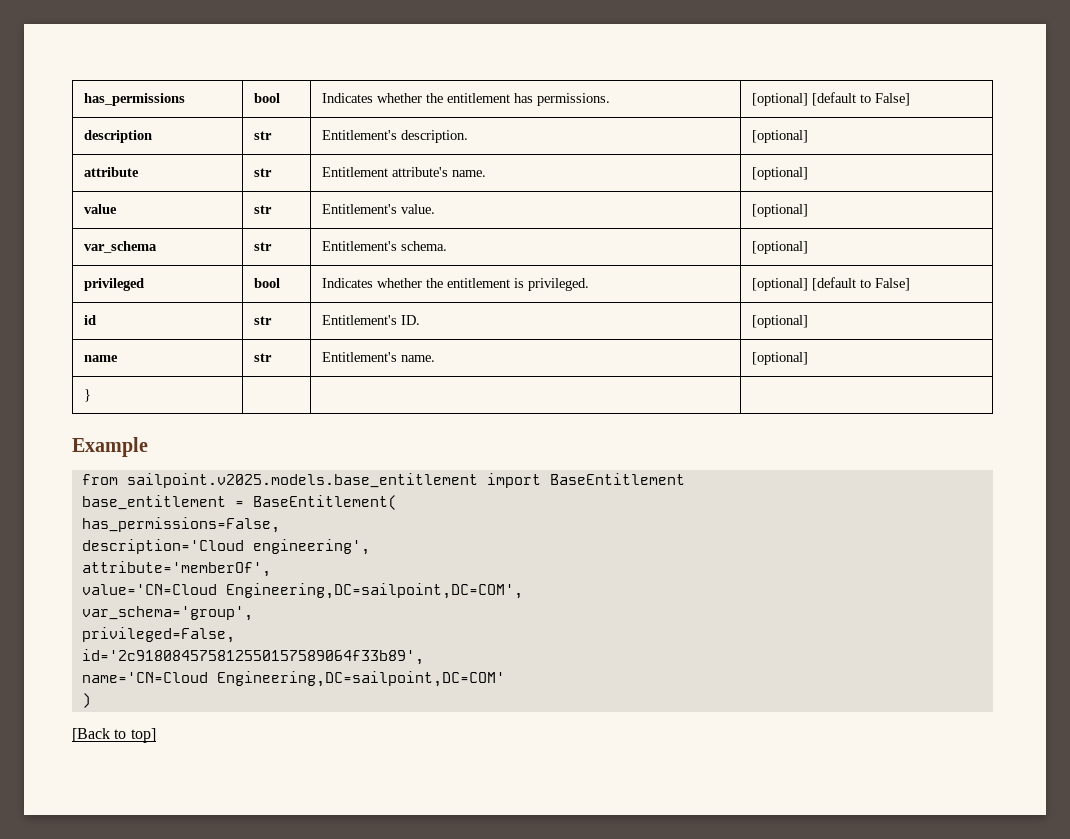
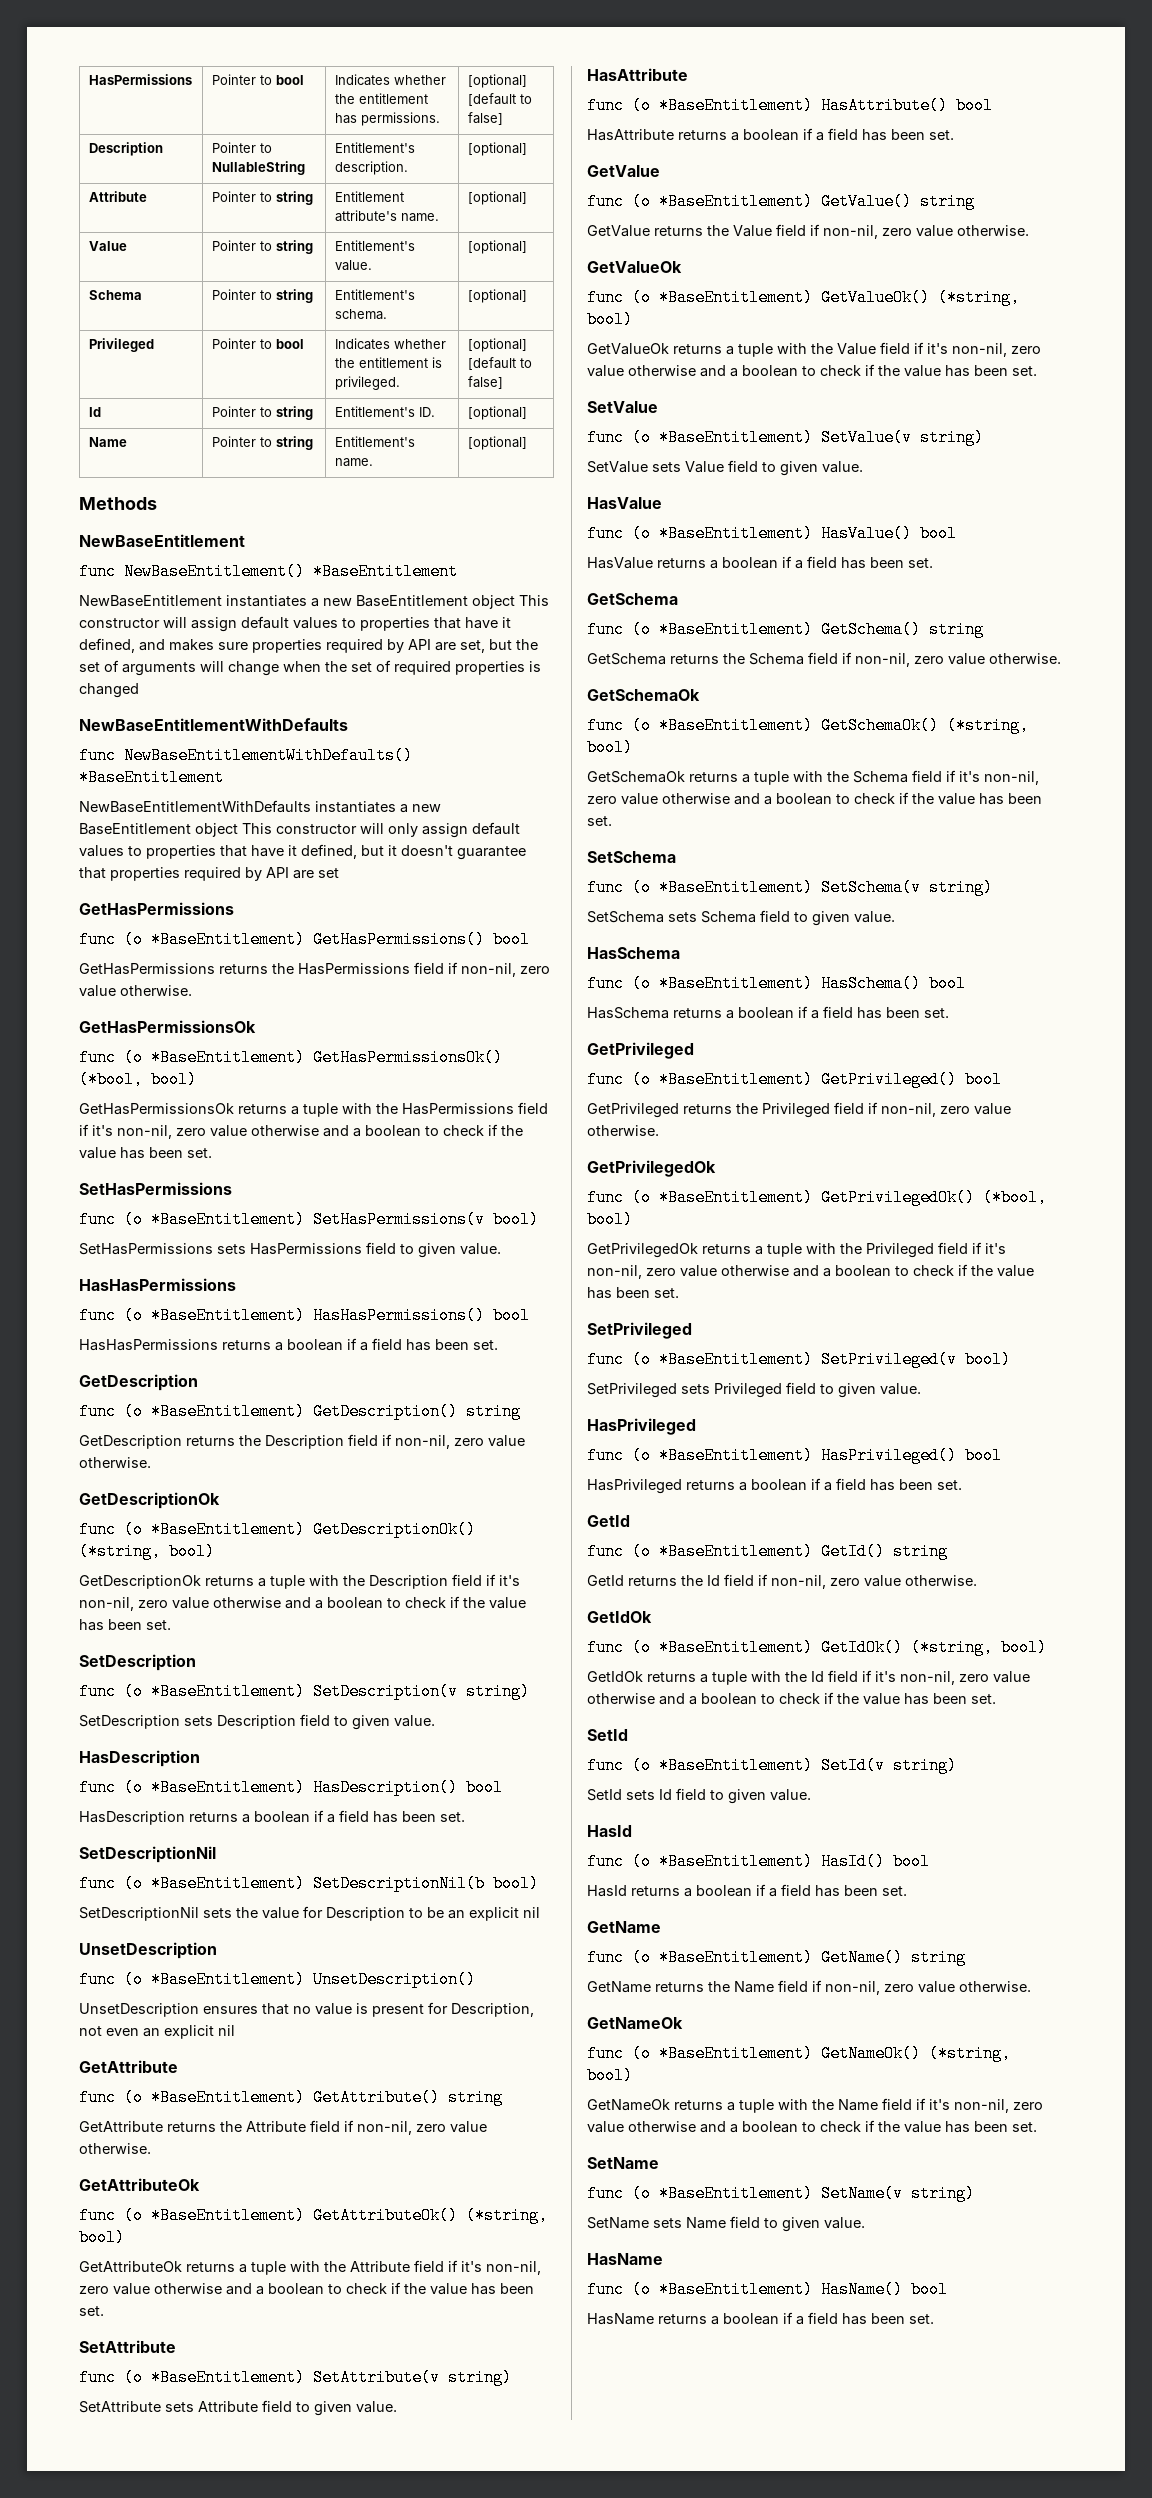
[83,93,185,106] has_permissions | -> [88,74,192,85] [211,74,272,85] HasPermissions | Pointer to
[874,93,910,106] [83,130,152,143] [253,131,272,140] False] // description | str -> [467,112,503,125] [88,142,163,156] [211,142,272,153] [211,161,305,175] false] // Description | Pointer to NullableString
[83,167,139,177] [253,168,272,177] attribute | str -> [88,191,147,202] [211,191,313,205] Attribute | Pointer to string
[83,204,117,214] [253,205,272,214] value | str -> [88,241,127,251] [211,240,313,254] Value | Pointer to string
[83,241,157,253] [253,242,272,251] var_schema | str -> [88,290,142,300] [211,289,313,303] Schema | Pointer to string
[83,278,144,291] privileged | -> [88,338,154,352] [211,338,272,349] Privileged | Pointer to
[874,278,910,291] [83,315,96,325] [253,316,272,325] False] // id | str -> [467,376,503,389] [88,407,101,417] [211,406,313,420] false] // Id | Pointer to string
[83,355,118,362] [253,353,272,362] name | str -> [88,437,127,447] [211,436,313,450] Name | Pointer to string
[83,389,91,402] [72,437,148,457] [81,473,685,488] [81,495,397,510] [81,517,280,533] [81,539,370,555] [81,561,271,577] [81,583,523,599] [81,606,253,621] [81,627,235,643] [81,649,424,665] [81,671,505,687] [81,693,91,708] [72,728,156,743] // } | | | // Example // from sailpoint.v2025.models.base_entitlement import BaseEntitlement // base_entitlement = BaseEntitlement( // has_permissions=False, // description='Cloud engineering', // attribute='memberOf', // value='CN=Cloud Engineering,DC=sailpoint,DC=COM', // var_schema='group', // privileged=False, // id='2c918084575812550157589064f33b89', // name='CN=Cloud Engineering,DC=sailpoint,DC=COM' // ) // [Back to top] -> [79,497,157,510] [79,534,245,547] [79,563,458,580] [79,595,549,609] [79,616,511,632] [79,638,538,653] [79,660,541,676] [79,683,139,698] [79,718,348,731] [79,747,413,764] [79,769,224,786] [79,800,441,813] [79,822,520,838] [79,844,526,860] [79,867,339,881] [79,902,234,915] [79,931,530,948] [79,962,550,977] [79,985,192,997] [79,1020,256,1033] [79,1049,503,1066] [79,1071,197,1088] [79,1102,548,1117] [79,1124,523,1139] [79,1147,212,1159] [79,1182,232,1195] [79,1211,539,1228] [79,1242,501,1258] [79,1278,236,1291] [79,1307,530,1324] [79,1338,498,1351] [79,1374,198,1391] [79,1403,521,1420] [79,1434,525,1449] [79,1457,151,1468] [79,1492,220,1509] [79,1521,476,1538] [79,1543,215,1560] [79,1574,520,1589] [79,1596,526,1611] [79,1619,171,1631] [79,1654,196,1671] [79,1683,530,1700] [79,1714,435,1730] [79,1750,200,1767] [79,1779,503,1796] [79,1810,465,1825] [79,1846,216,1863] [79,1875,539,1892] [79,1906,540,1921] [79,1942,217,1959] [79,1971,476,1988] [79,2002,534,2017] [79,2025,235,2039] [79,2060,178,2073] [79,2089,503,2106] [79,2120,487,2135] [79,2143,151,2154] [79,2178,200,2191] [79,2207,548,2224] [79,2229,125,2246] [79,2260,541,2275] [79,2282,534,2295] [79,2306,104,2316] [79,2340,176,2353] [79,2369,512,2386] [79,2400,397,2416] [587,68,688,81] [587,97,993,114] [587,128,954,141] [587,165,660,177] [587,193,975,210] [587,224,1029,239] [587,261,682,273] [587,289,1020,306] [587,311,633,328] [587,342,1041,357] [587,364,1037,377] [587,401,658,413] [587,429,984,446] [587,460,863,476] [587,497,662,509] [587,525,957,542] [587,556,933,569] [587,593,678,605] [587,621,984,638] [587,652,1061,667] [587,689,700,701] [587,717,1029,734] [587,739,633,756] [587,770,1039,785] [587,792,1042,805] [587,816,612,826] [587,851,676,863] [587,879,993,896] [587,910,895,926] [587,947,680,959] [587,975,966,992] [587,1006,949,1019] [587,1042,694,1059] [587,1071,1002,1088] [587,1102,1011,1118] [587,1125,659,1136] [587,1160,716,1177] [587,1189,1047,1206] [587,1211,633,1228] [587,1242,1006,1258] [587,1264,1034,1279] [587,1287,679,1299] [587,1322,692,1339] [587,1351,1011,1368] [587,1382,921,1398] [587,1418,696,1435] [587,1447,1002,1464] [587,1478,962,1494] [587,1515,630,1527] [587,1543,948,1560] [587,1574,977,1589] [587,1611,652,1623] [587,1639,1047,1656] [587,1670,1030,1685] [587,1692,996,1705] [587,1729,628,1741] [587,1757,957,1774] [587,1788,811,1804] [587,1825,632,1837] [587,1853,930,1870] [587,1884,907,1897] [587,1921,661,1933] [587,1949,966,1966] [587,1980,1031,1995] [587,2017,683,2029] [587,2045,1011,2062] [587,2067,633,2084] [587,2098,1043,2113] [587,2120,1037,2133] [587,2157,659,2169] [587,2185,975,2202] [587,2216,865,2232] [587,2253,663,2265] [587,2281,948,2298] [587,2312,934,2325] // Methods // NewBaseEntitlement // func NewBaseEntitlement() *BaseEntitlement // NewBaseEntitlement instantiates a new BaseEntitlement object This constructor will assign default values to properties that have it defined, and makes sure properties required by API are set, but the set of arguments will change when the set of required properties is changed // NewBaseEntitlementWithDefaults // func NewBaseEntitlementWithDefaults() *BaseEntitlement // NewBaseEntitlementWithDefaults instantiates a new BaseEntitlement object This constructor will only assign default values to properties that have it defined, but it doesn't guarantee that properties required by API are set // GetHasPermissions // func (o *BaseEntitlement) GetHasPermissions() bool // GetHasPermissions returns the HasPermissions field if non-nil, zero value otherwise. // GetHasPermissionsOk // func (o *BaseEntitlement) GetHasPermissionsOk() (*bool, bool) // GetHasPermissionsOk returns a tuple with the HasPermissions field if it's non-nil, zero value otherwise and a boolean to check if the value has been set. // SetHasPermissions // func (o *BaseEntitlement) SetHasPermissions(v bool) // SetHasPermissions sets HasPermissions field to given value. // HasHasPermissions // func (o *BaseEntitlement) HasHasPermissions() bool // HasHasPermissions returns a boolean if a field has been set. // GetDescription // func (o *BaseEntitlement) GetDescription() string // GetDescription returns the Description field if non-nil, zero value otherwise. // GetDescriptionOk // func (o *BaseEntitlement) GetDescriptionOk() (*string, bool) // GetDescriptionOk returns a tuple with the Description field if it's non-nil, zero value otherwise and a boolean to check if the value has been set. // SetDescription // func (o *BaseEntitlement) SetDescription(v string) // SetDescription sets Description field to given value. // HasDescription // func (o *BaseEntitlement) HasDescription() bool // HasDescription returns a boolean if a field has been set. // SetDescriptionNil // func (o *BaseEntitlement) SetDescriptionNil(b bool) // SetDescriptionNil sets the value for Description to be an explicit nil // UnsetDescription // func (o *BaseEntitlement) UnsetDescription() // UnsetDescription ensures that no value is present for Description, not even an explicit nil // GetAttribute // func (o *BaseEntitlement) GetAttribute() string // GetAttribute returns the Attribute field if non-nil, zero value otherwise. // GetAttributeOk // func (o *BaseEntitlement) GetAttributeOk() (*string, bool) // GetAttributeOk returns a tuple with the Attribute field if it's non-nil, zero value otherwise and a boolean to check if the value has been set. // SetAttribute // func (o *BaseEntitlement) SetAttribute(v string) // SetAttribute sets Attribute field to given value. // HasAttribute // func (o *BaseEntitlement) HasAttribute() bool // HasAttribute returns a boolean if a field has been set. // GetValue // func (o *BaseEntitlement) GetValue() string // GetValue returns the Value field if non-nil, zero value otherwise. // GetValueOk // func (o *BaseEntitlement) GetValueOk() (*string, bool) // GetValueOk returns a tuple with the Value field if it's non-nil, zero value otherwise and a boolean to check if the value has been set. // SetValue // func (o *BaseEntitlement) SetValue(v string) // SetValue sets Value field to given value. // HasValue // func (o *BaseEntitlement) HasValue() bool // HasValue returns a boolean if a field has been set. // GetSchema // func (o *BaseEntitlement) GetSchema() string // GetSchema returns the Schema field if non-nil, zero value otherwise. // GetSchemaOk // func (o *BaseEntitlement) GetSchemaOk() (*string, bool) // GetSchemaOk returns a tuple with the Schema field if it's non-nil, zero value otherwise and a boolean to check if the value has been set. // SetSchema // func (o *BaseEntitlement) SetSchema(v string) // SetSchema sets Schema field to given value. // HasSchema // func (o *BaseEntitlement) HasSchema() bool // HasSchema returns a boolean if a field has been set. // GetPrivileged // func (o *BaseEntitlement) GetPrivileged() bool // GetPrivileged returns the Privileged field if non-nil, zero value otherwise. // GetPrivilegedOk // func (o *BaseEntitlement) GetPrivilegedOk() (*bool, bool) // GetPrivilegedOk returns a tuple with the Privileged field if it's non-nil, zero value otherwise and a boolean to check if the value has been set. // SetPrivileged // func (o *BaseEntitlement) SetPrivileged(v bool) // SetPrivileged sets Privileged field to given value. // HasPrivileged // func (o *BaseEntitlement) HasPrivileged() bool // HasPrivileged returns a boolean if a field has been set. // GetId // func (o *BaseEntitlement) GetId() string // GetId returns the Id field if non-nil, zero value otherwise. // GetIdOk // func (o *BaseEntitlement) GetIdOk() (*string, bool) // GetIdOk returns a tuple with the Id field if it's non-nil, zero value otherwise and a boolean to check if the value has been set. // SetId // func (o *BaseEntitlement) SetId(v string) // SetId sets Id field to given value. // HasId // func (o *BaseEntitlement) HasId() bool // HasId returns a boolean if a field has been set. // GetName // func (o *BaseEntitlement) GetName() string // GetName returns the Name field if non-nil, zero value otherwise. // GetNameOk // func (o *BaseEntitlement) GetNameOk() (*string, bool) // GetNameOk returns a tuple with the Name field if it's non-nil, zero value otherwise and a boolean to check if the value has been set. // SetName // func (o *BaseEntitlement) SetName(v string) // SetName sets Name field to given value. // HasName // func (o *BaseEntitlement) HasName() bool // HasName returns a boolean if a field has been set.

